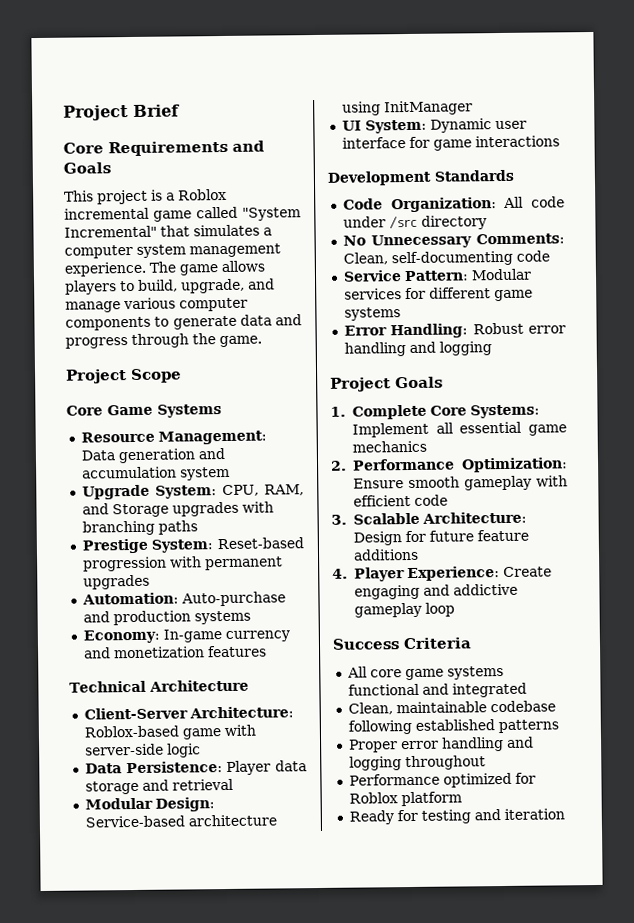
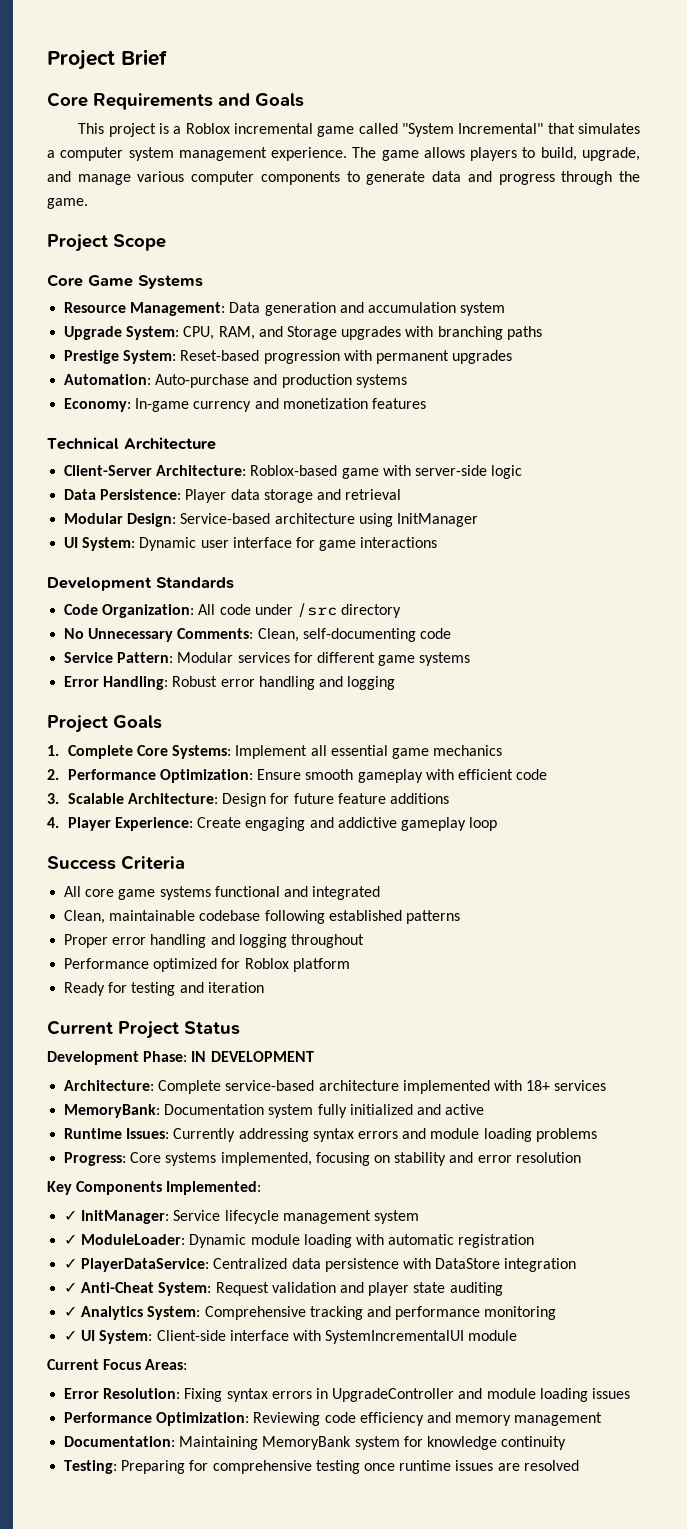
(565, 814) none -> [47,1020,240,1039] [47,1051,314,1065] [64,1080,607,1094] [64,1104,485,1118] [64,1128,597,1142] [64,1152,581,1166] [47,1181,262,1195] [64,1210,419,1224] [64,1234,535,1248] [64,1258,577,1272] [64,1282,503,1296] [64,1306,557,1320] [64,1330,518,1344] [47,1359,188,1370] [64,1388,630,1402] [64,1412,603,1426] [64,1436,567,1450] [64,1460,579,1474] // Current Project Status // Development Phase: IN DEVELOPMENT // Architecture: Complete service-based architecture implemented with 18+ services // MemoryBank: Documentation system fully initialized and active // Runtime Issues: Currently addressing syntax errors and module loading problems // Progress: Core systems implemented, focusing on stability and error resolution // Key Components Implemented: // ✓ InitManager: Service lifecycle management system // ✓ ModuleLoader: Dynamic module loading with automatic registration // ✓ PlayerDataService: Centralized data persistence with DataStore integration // ✓ Anti-Cheat System: Request validation and player state auditing // ✓ Analytics System: Comprehensive tracking and performance monitoring // ✓ UI System: Client-side interface with SystemIncrementalUI module // Current Focus Areas: // Error Resolution: Fixing syntax errors in UpgradeController and module loading issues // Performance Optimization: Reviewing code efficiency and memory management // Documentation: Maintaining MemoryBank system for knowledge continuity // Testing: Preparing for comprehensive testing once runtime issues are resolved

